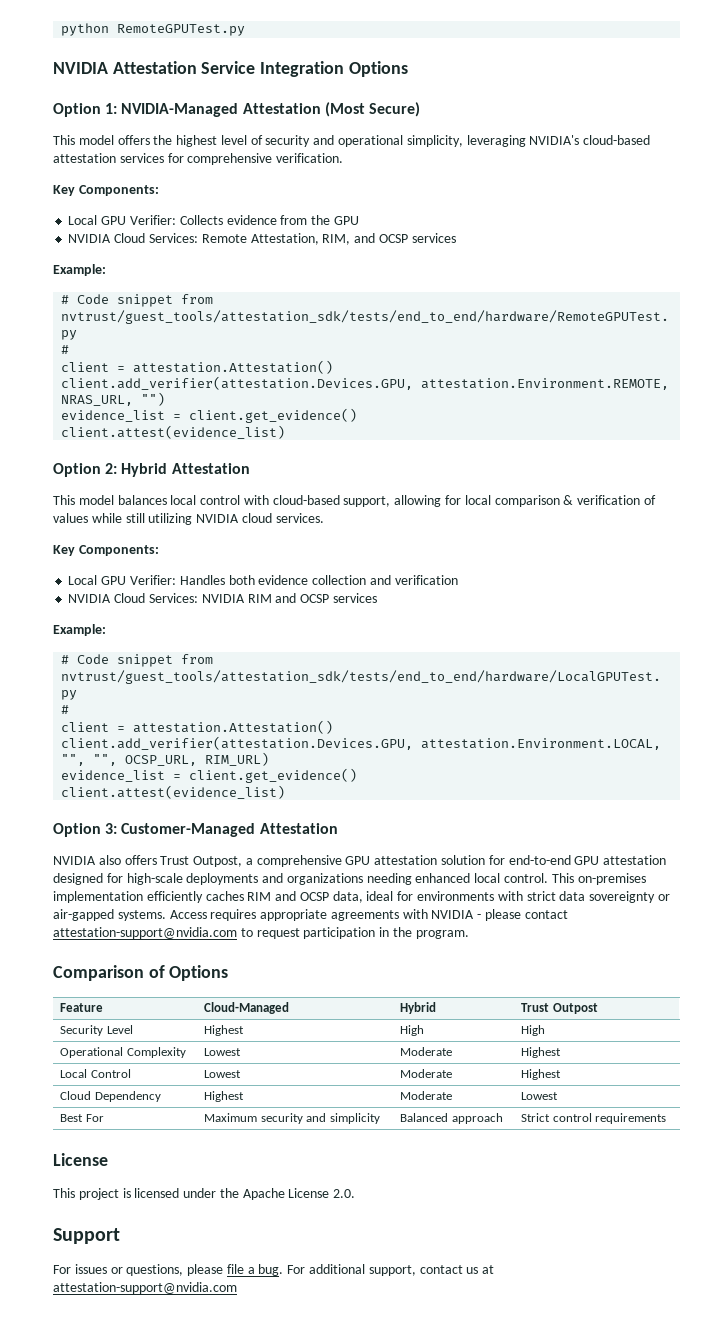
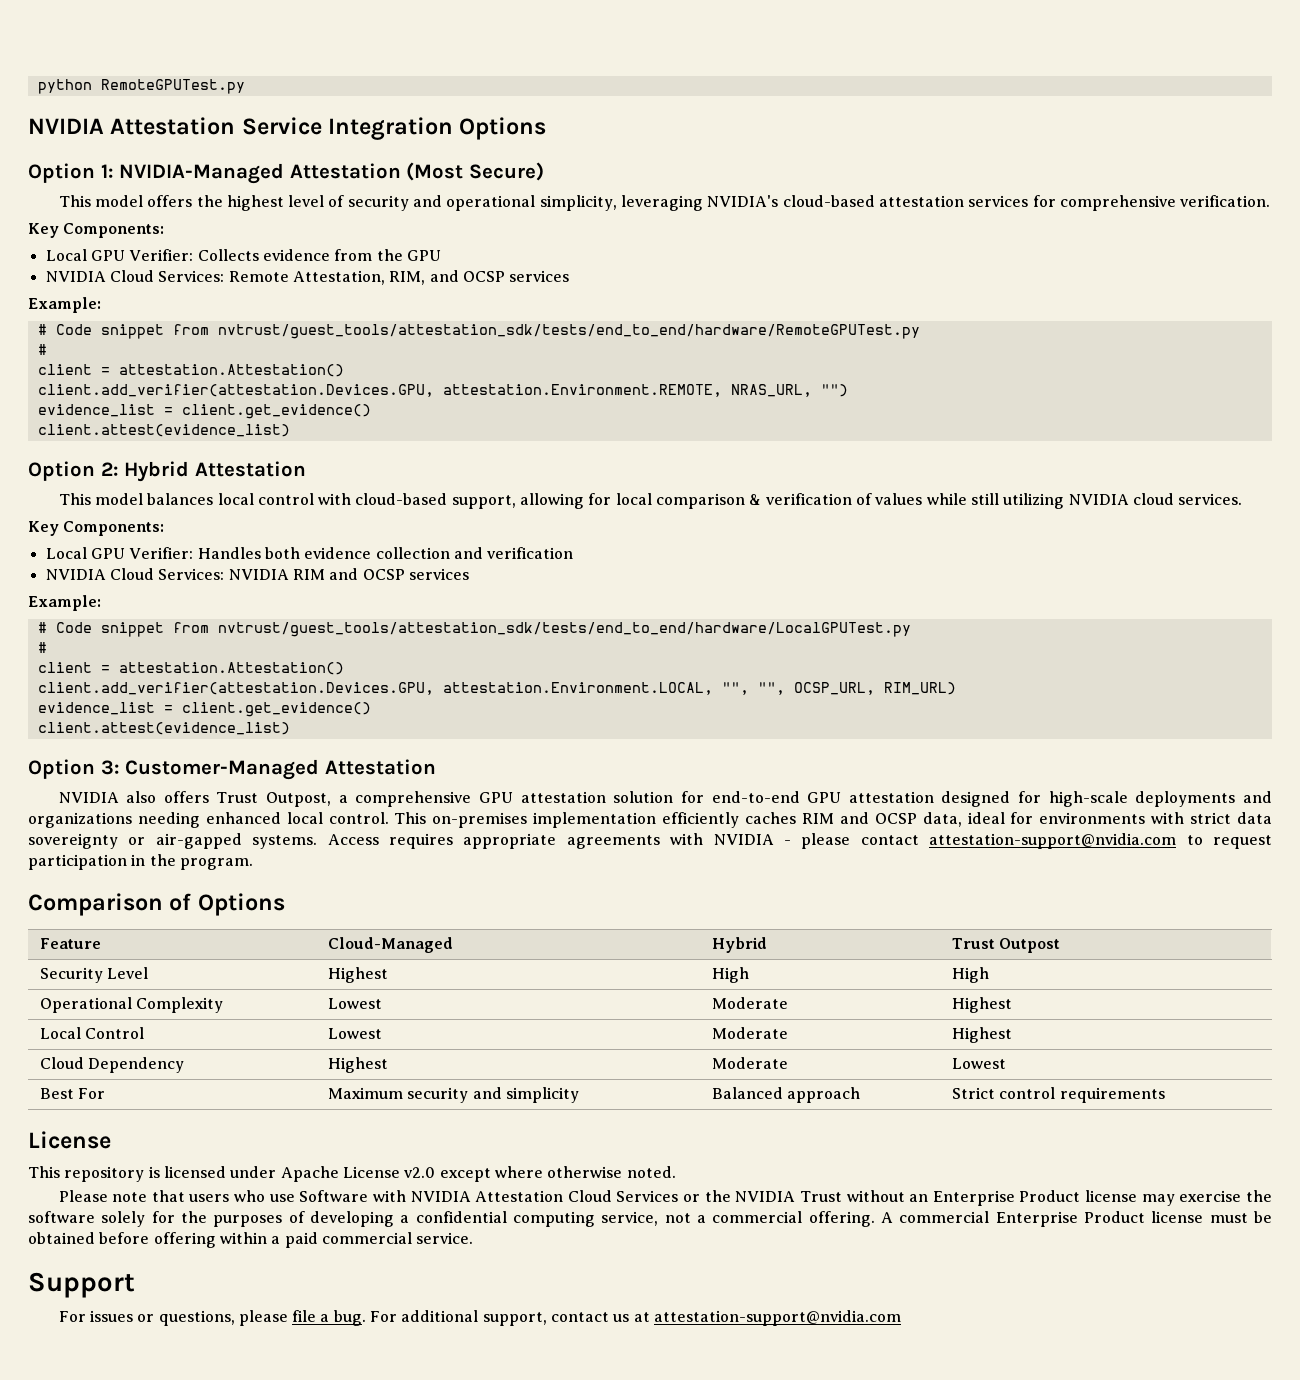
[78,1188,119,1200] project -> [64,1166,145,1182] repository
[219,1188,239,1198] the -> (277, 1172) none
[333,1189,356,1198] 2.0. -> [404,1166,676,1182] [58,1190,1272,1206] [28,1211,1272,1227] [28,1232,474,1248] v2.0 except where otherwise noted. // Please note that users who use Software with NVIDIA Attestation Cloud Services or the NVIDIA Trust without an Enterprise Product license may exercise the software solely for the purposes of developing a confidential computing service, not a commercial offering. A commercial Enterprise Product license must be obtained before offering within a paid commercial service.

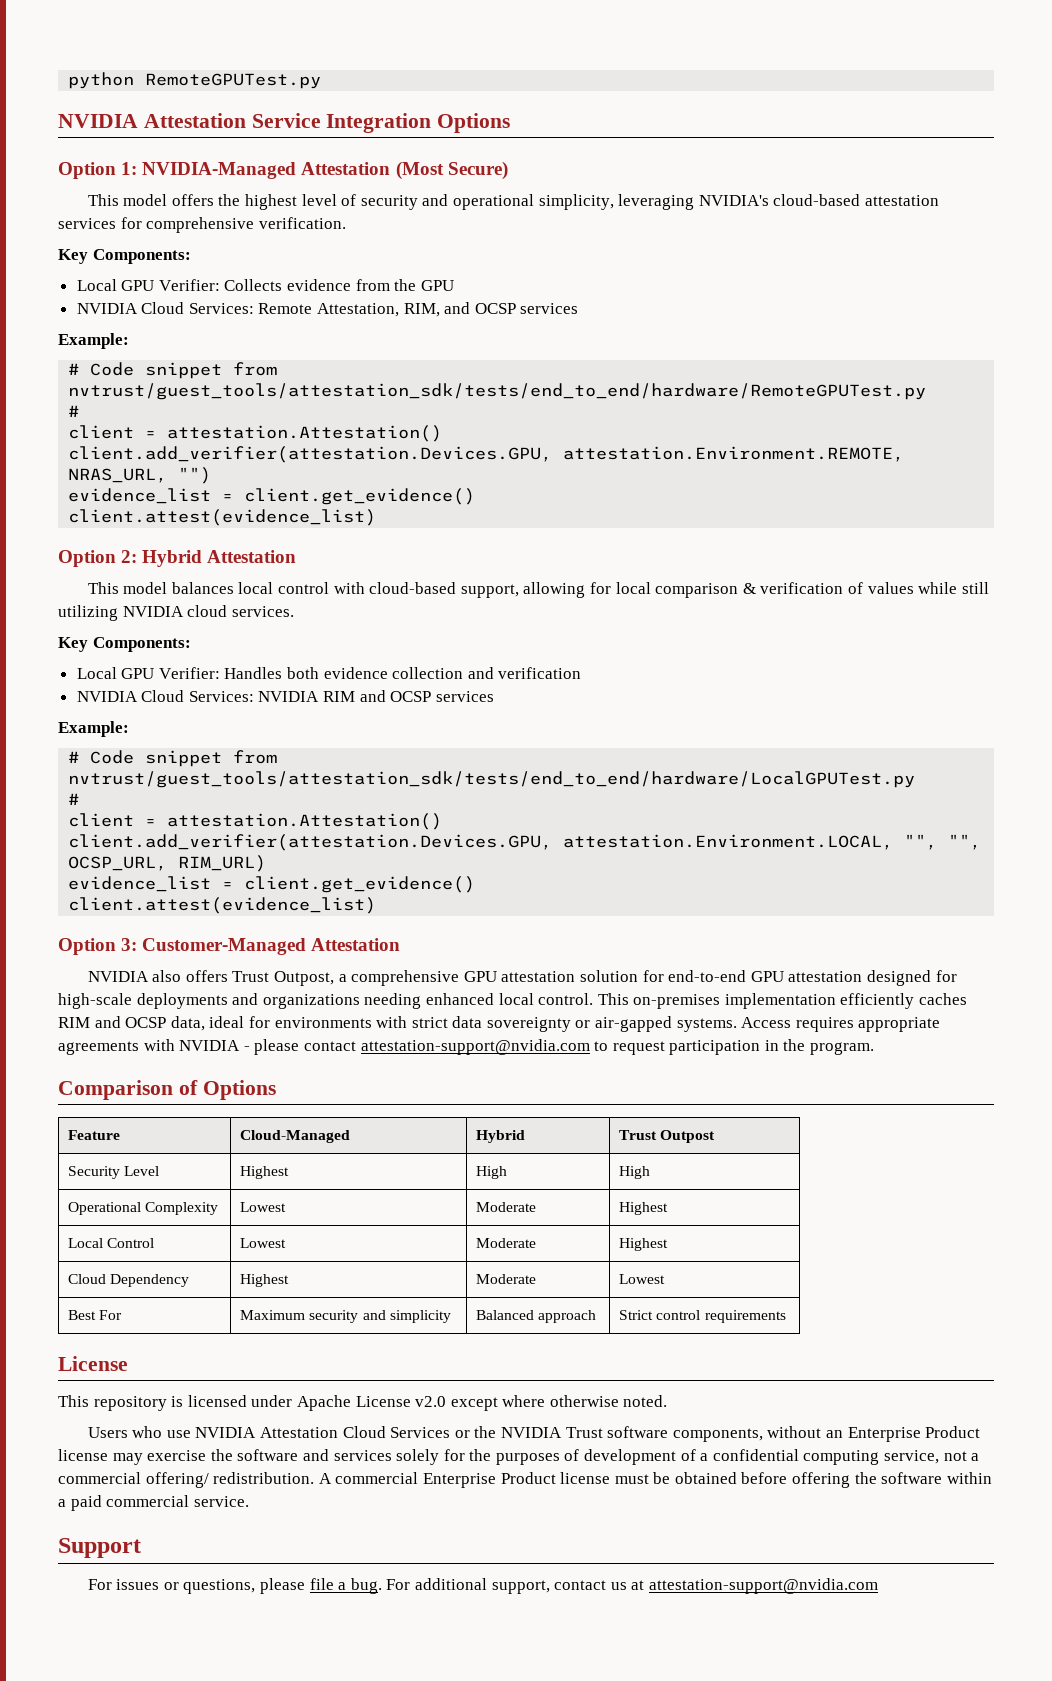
[58,1190,406,1202] Please note that users who use Software with -> [87,1426,191,1438] Users who use
(842, 1196) none -> [607,1426,763,1442] software components,
(95, 1217) none -> [302,1449,392,1461] and services
[310,1211,394,1227] developing -> [584,1449,696,1465] development of
[808,1211,875,1227] offering. -> [145,1472,315,1488] offering/ redistribution.
(216, 1240) none -> [854,1472,943,1484] the software

